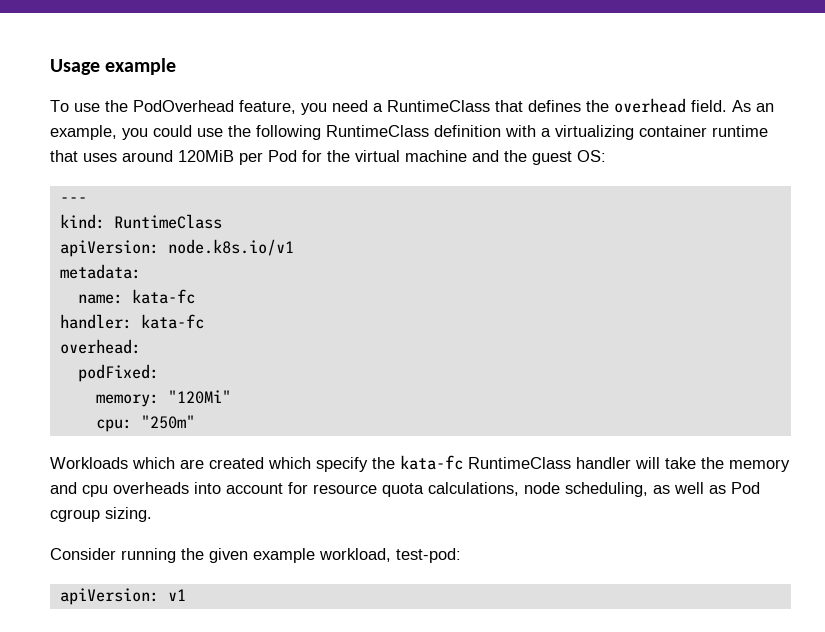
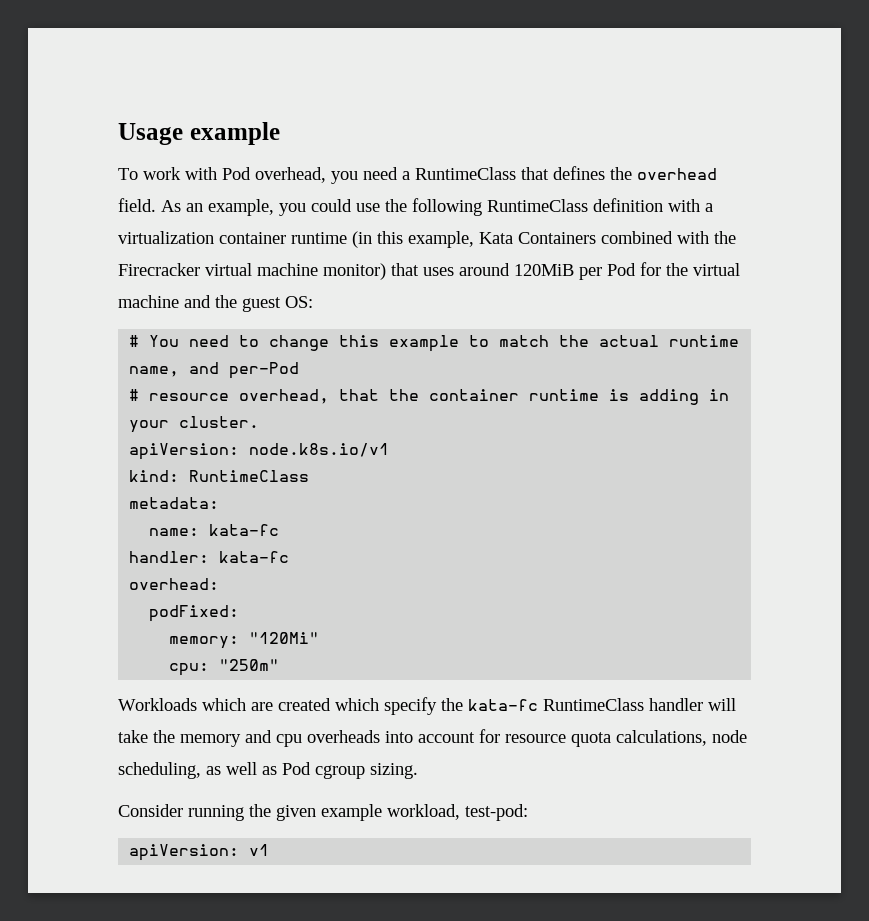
[74,100,296,114] use the PodOverhead feature, -> [143,167,326,183] work with Pod overhead,
[555,125,768,140] virtualizing container runtime -> [118,231,736,248] [118,263,386,280] virtualization container runtime (in this example, Kata Containers combined with the Firecracker virtual machine monitor)
[59,197,87,203] --- -> [129,335,740,352] [129,362,300,379] [129,389,730,405] [129,416,260,433] [129,443,390,460] # You need to change this example to match the actual runtime name, and per-Pod // # resource overhead, that the container runtime is adding in your cluster. // apiVersion: node.k8s.io/v1
[59,239,294,257] // apiVersion: node.k8s.io/v1 -> (310, 476) none

